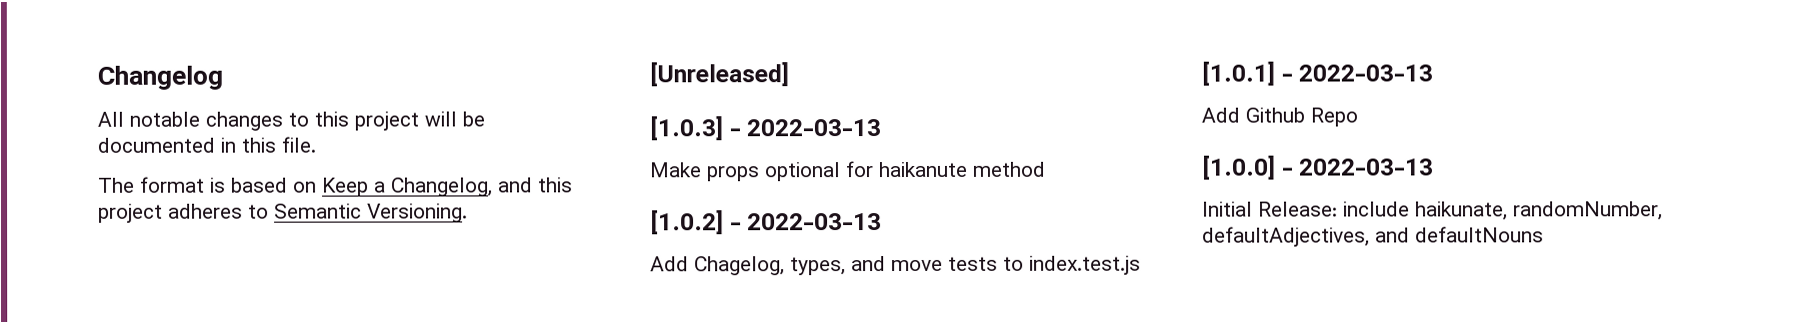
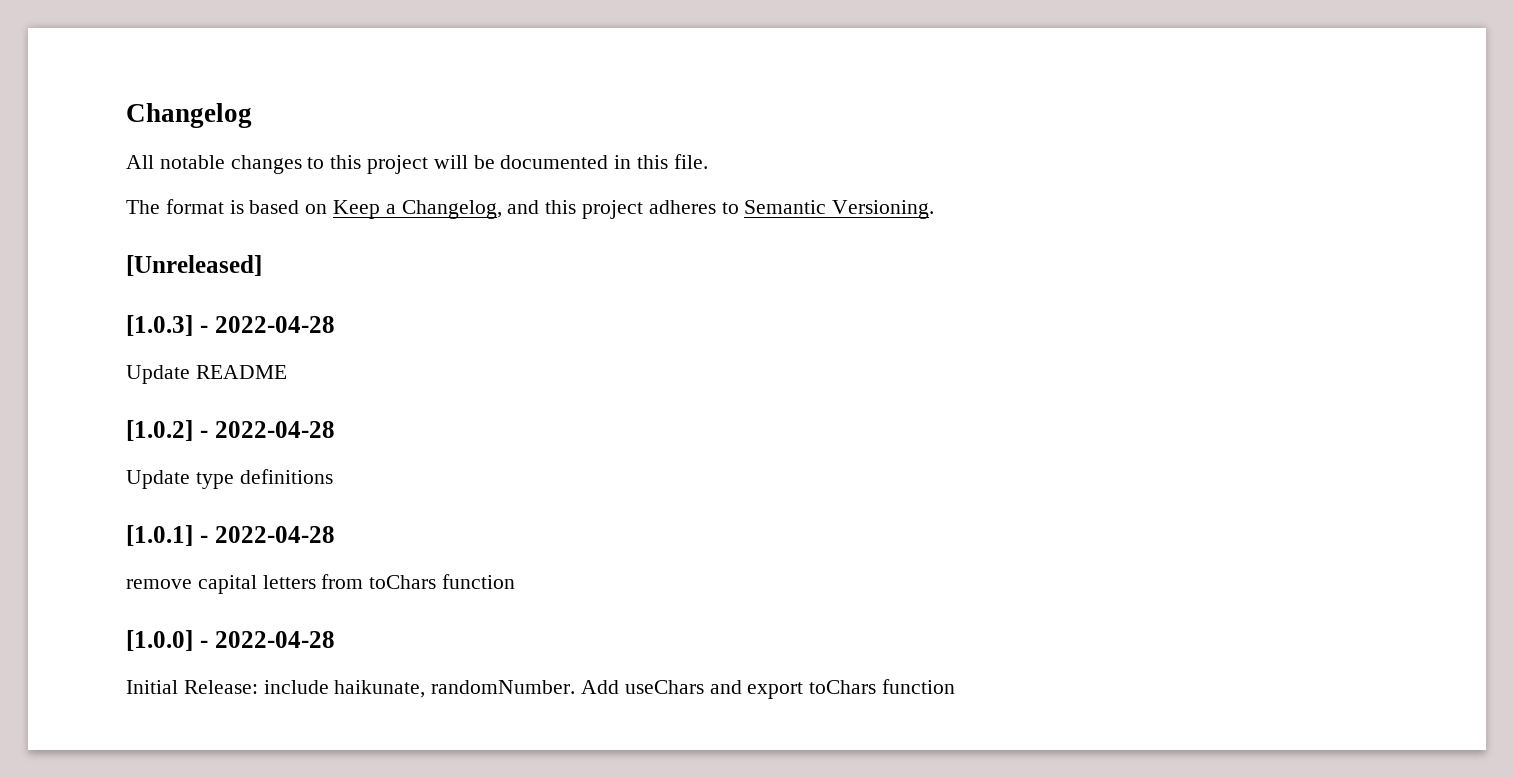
[746,119,882,137] [650,161,1046,182] [650,210,883,235] [650,255,1141,276] [1201,61,1434,86] [1201,107,1358,127] 2022-03-13 // Make props optional for haikanute method // [1.0.2] - 2022-03-13 // Add Chagelog, types, and move tests to index.test.js // [1.0.1] - 2022-03-13 // Add Github Repo -> [214,316,335,333] [126,365,287,384] [126,420,335,441] [126,469,333,489] [126,525,335,546] [126,574,516,594] 2022-04-28 // Update README // [1.0.2] - 2022-04-28 // Update type definitions // [1.0.1] - 2022-04-28 // remove capital letters from toChars function
[1298,158,1435,176] 2022-03-13 -> [214,631,335,648] 2022-04-28
[1513,201,1663,221] [1202,226,1544,247] randomNumber, defaultAdjectives, and defaultNouns -> [431,679,956,699] randomNumber. Add useChars and export toChars function

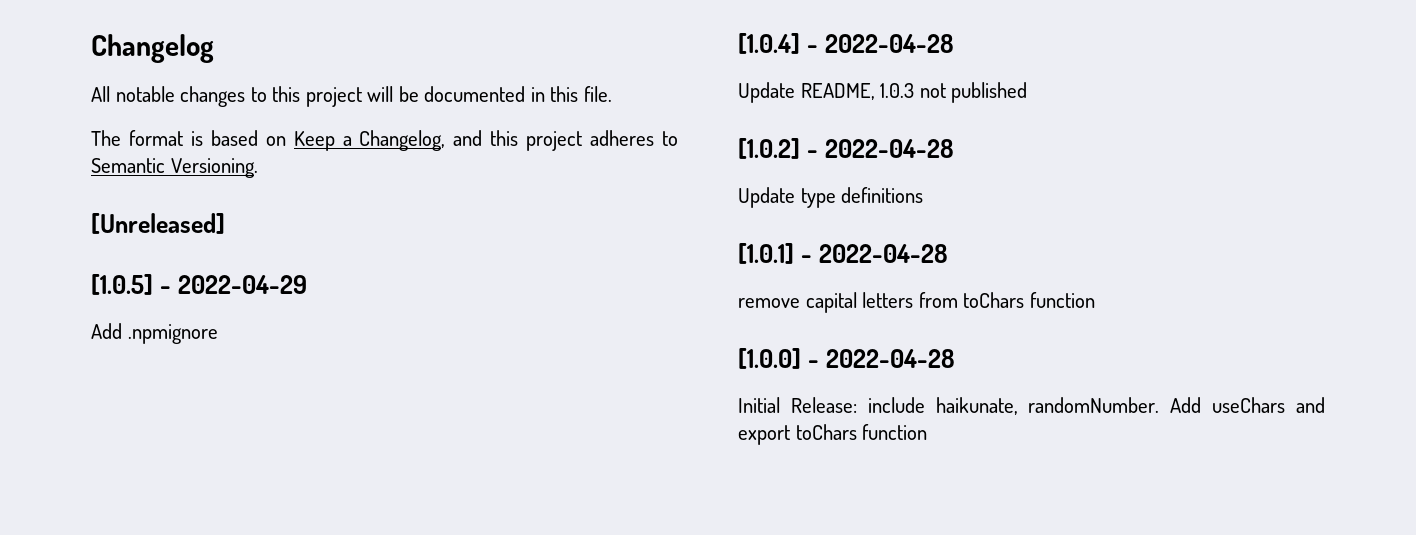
[126,315,335,336] [126,365,287,384] [1.0.3] - 2022-04-28 // Update README -> [91,274,307,295] [91,323,218,344] [738,33,954,54] [738,82,1028,103] [1.0.5] - 2022-04-29 // Add .npmignore // [1.0.4] - 2022-04-28 // Update README, 1.0.3 not published

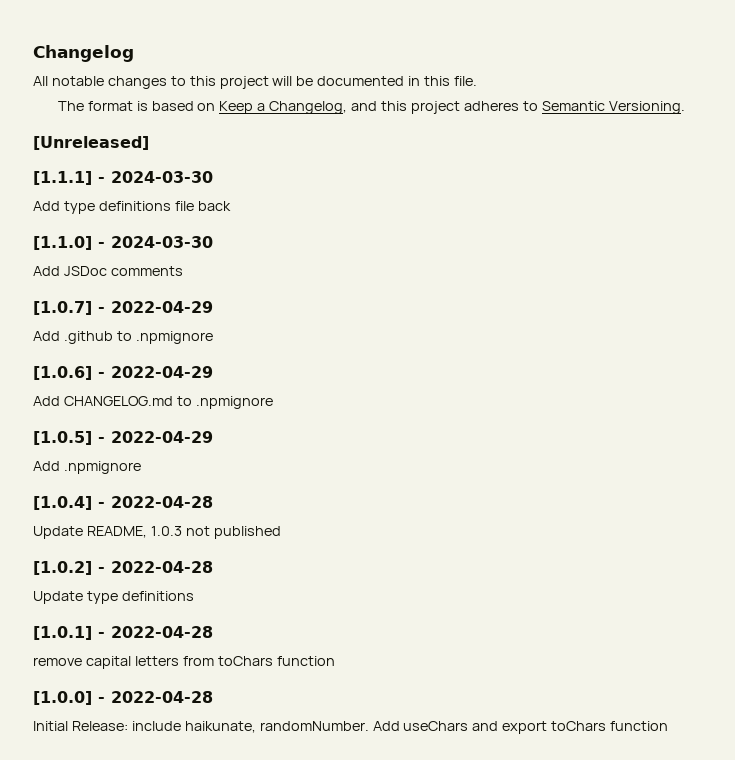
(225, 223) none -> [33,171,213,185] [33,201,231,214] [33,236,213,250] [33,266,183,276] [33,301,213,315] [33,331,213,344] [33,366,213,380] [33,396,273,409] // [1.1.1] - 2024-03-30 // Add type definitions file back // [1.1.0] - 2024-03-30 // Add JSDoc comments // [1.0.7] - 2022-04-29 // Add .github to .npmignore // [1.0.6] - 2022-04-29 // Add CHANGELOG.md to .npmignore

